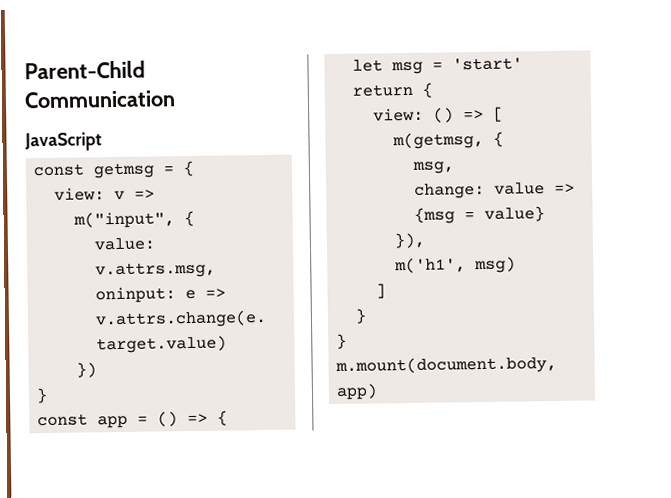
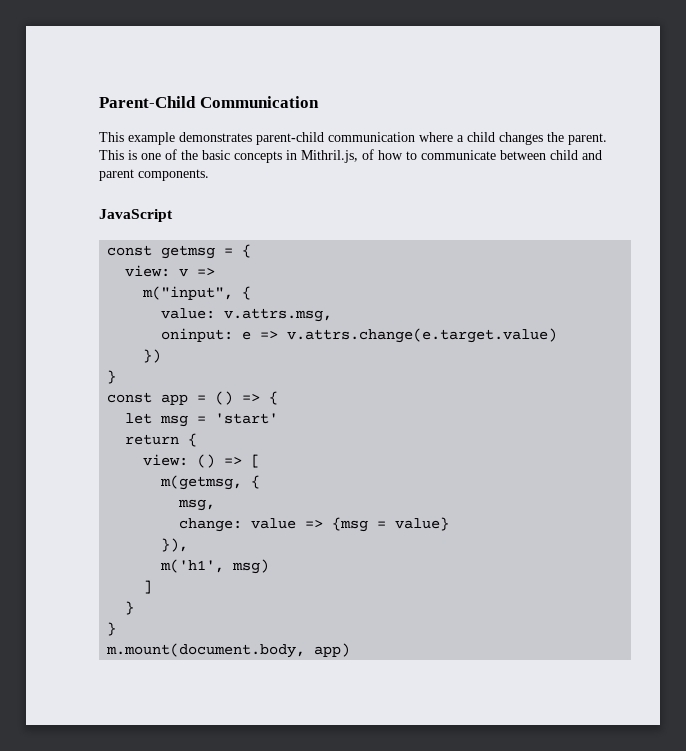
(176, 99) none -> [99,132,607,145] [99,149,602,163] [99,169,209,181] // This example demonstrates parent-child communication where a child changes the parent. This is one of the basic concepts in Mithril.js, of how to communicate between child and parent components.

